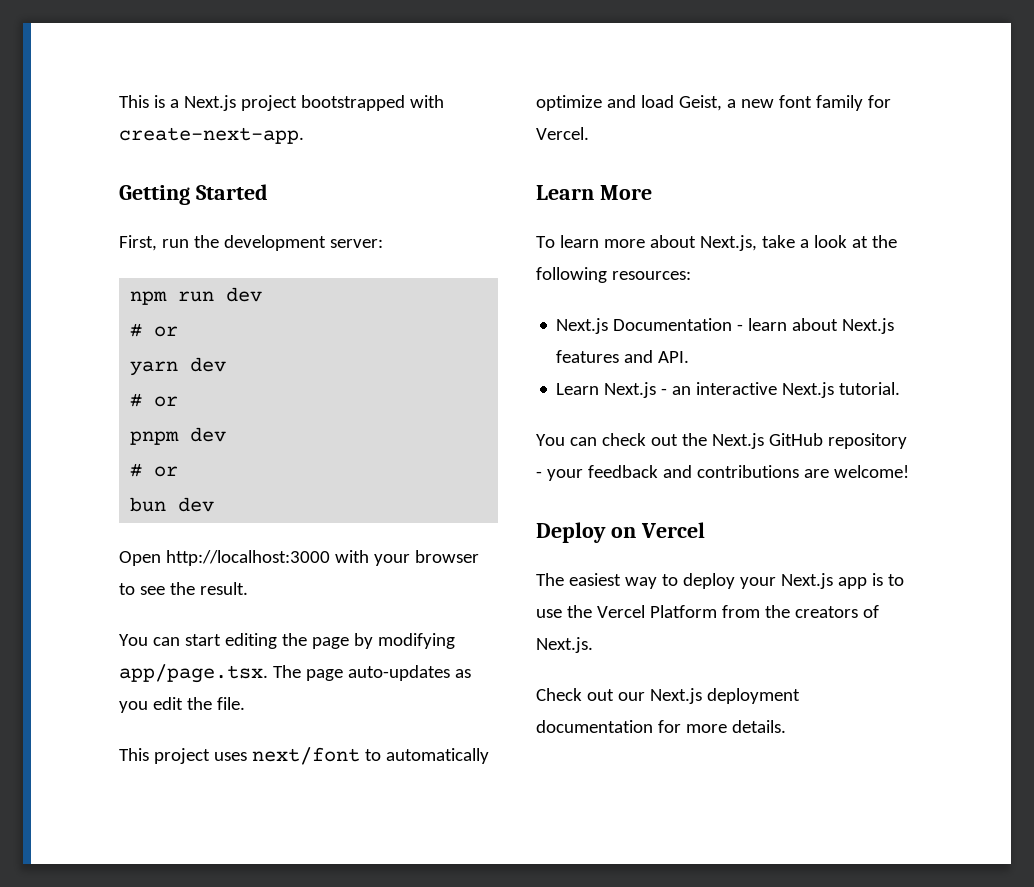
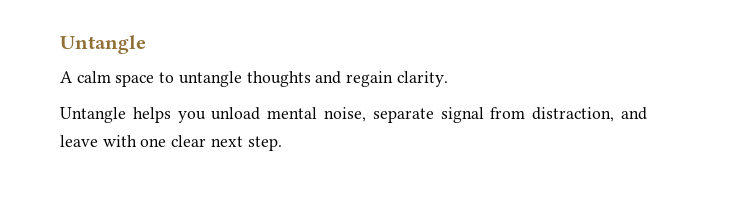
[119,95,444,111] [119,127,304,144] [119,184,268,205] [119,235,383,251] [130,287,263,305] [130,323,179,337] [130,357,227,376] [130,393,179,407] [130,427,227,445] [130,463,179,477] [130,497,215,512] [119,550,479,566] [119,582,248,595] [119,633,455,649] [119,664,471,683] [119,697,245,713] [119,747,489,765] [536,95,891,111] [536,127,589,140] [536,185,652,200] [536,235,897,251] [536,267,691,283] [556,318,895,334] [556,350,690,363] [556,382,901,398] [536,433,907,449] [536,465,909,481] [536,522,705,543] [536,573,904,589] [536,605,879,618] [536,637,593,653] [536,688,800,704] [536,720,786,733] This is a Next.js project bootstrapped with create-next-app. // Getting Started // First, run the development server: // npm run dev // # or // yarn dev // # or // pnpm dev // # or // bun dev // Open http://localhost:3000 with your browser to see the result. // You can start editing the page by modifying app/page.tsx. The page auto-updates as you edit the file. // This project uses next/font to automatically optimize and load Geist, a new font family for Vercel. // Learn More // To learn more about Next.js, take a look at the following resources: // Next.js Documentation - learn about Next.js features and API. // Learn Next.js - an interactive Next.js tutorial. // You can check out the Next.js GitHub repository - your feedback and contributions are welcome! // Deploy on Vercel // The easiest way to deploy your Next.js app is to use the Vercel Platform from the creators of Next.js. // Check out our Next.js deployment documentation for more details. -> [60,35,146,54] [60,71,448,87] [60,107,647,123] [60,135,282,151] Untangle // A calm space to untangle thoughts and regain clarity. // Untangle helps you unload mental noise, separate signal from distraction, and leave with one clear next step.

